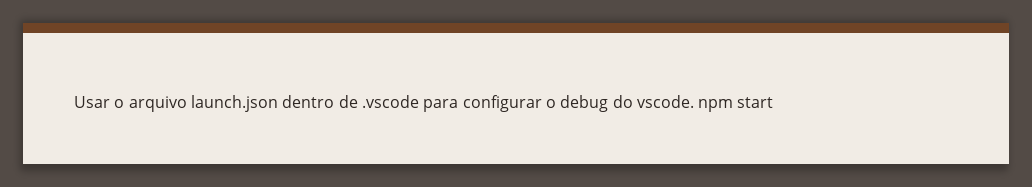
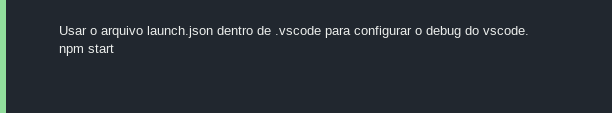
(694, 101) none -> (529, 30) //

